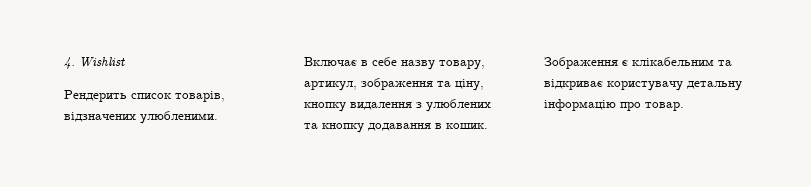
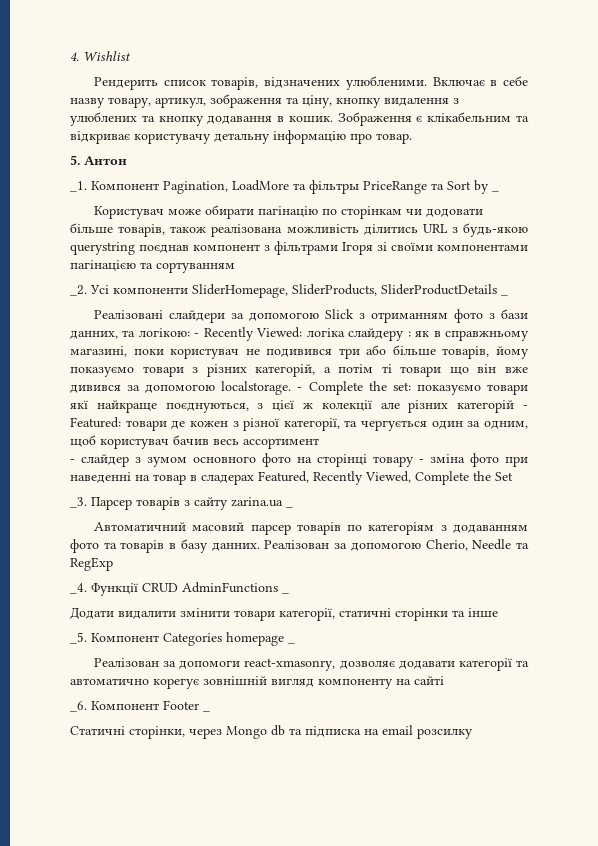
(684, 106) none -> [70,155,127,165] [70,180,499,194] [94,205,484,219] [70,223,528,237] [70,241,528,255] [70,260,235,273] [70,284,508,298] [94,309,528,323] [70,327,529,341] [70,345,529,359] [70,364,529,377] [70,381,528,395] [70,400,529,413] [70,417,528,431] [70,435,319,449] [70,453,528,467] [70,471,513,485] [70,497,293,510] [94,522,529,535] [70,539,530,553] [70,557,113,571] [70,582,289,596] [70,607,498,621] [70,632,295,646] [94,658,529,671] [70,676,444,689] [70,700,199,712] [203,710,210,712] [70,725,473,739] // 5. Антон // _1. Компонент Pagination, LoadMore та фільтры PriceRange та Sort by _ // Користувач може обирати пагінацію по сторінкам чи додовати більше товарів, також реалізована можливість ділитись URL з будь-якою querystring поєднав компонент з фільтрами Ігоря зі своїми компонентами пагінацією та сортуванням // _2. Усі компоненти SliderHomepage, SliderProducts, SliderProductDetails _ // Реалізовані слайдери за допомогою Slick з отриманням фото з бази данних, та логікою: - Recently Viewed: логіка слайдеру : як в справжньому магазині, поки користувач не подивився три або більше товарів, йому показуємо товари з різних категорій, а потім ті товари що він вже дивився за допомогою localstorage. - Complete the set: показуємо товари якї найкраще поєднуються, з цієї ж колекції але різних категорій - Featured: товари де кожен з різної категорії, та чергується один за одним, щоб користувач бачив весь ассортимент // - слайдер з зумом основного фото на сторінці товару - зміна фото при наведенні на товар в сладерах Featured, Recently Viewed, Complete the Set // _3. Парсер товарів з сайту zarina.ua _ // Автоматичний масовий парсер товарів по категоріям з додаванням фото та товарів в базу данних. Реалізован за допомогою Cherio, Needle та RegExp // _4. Функції CRUD AdminFunctions _ // Додати видалити змінити товари категорії, статичні сторінки та інше // _5. Компонент Categories homepage _ // Реалізован за допомоги react-xmasonry, дозволяє додавати категорії та автоматично корегує зовнішній вигляд компоненту на сайті // _6. Компонент Footer _ // Статичні сторінки, через Mongo db та підписка на email розсилку

